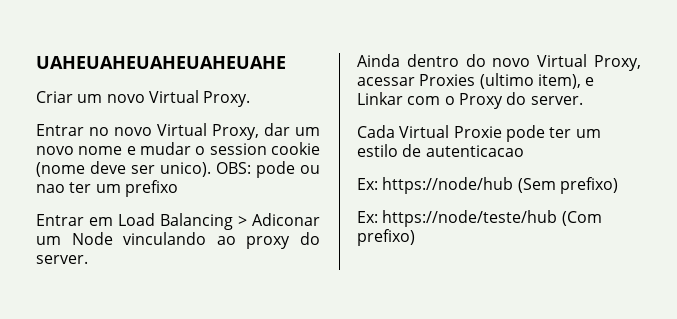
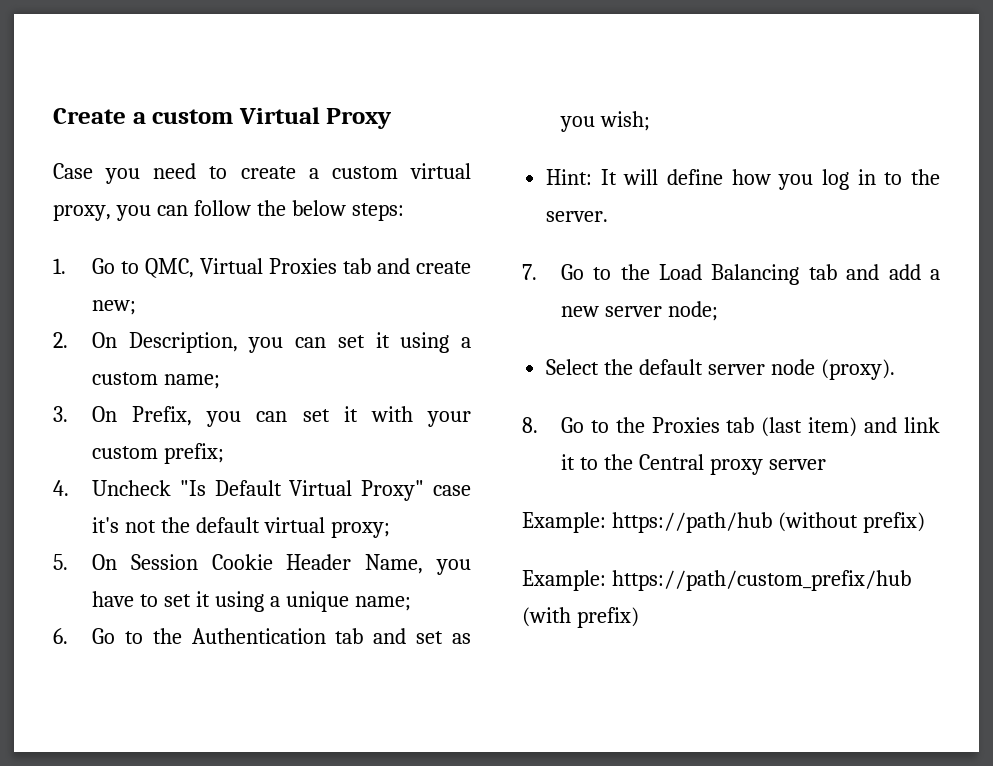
[36,56,286,69] [36,90,251,107] [36,123,320,140] [36,142,320,155] [36,161,320,178] [36,180,178,197] [36,213,320,230] [36,232,320,249] [36,255,88,264] [357,54,641,71] [357,73,595,89] [357,92,583,109] [357,125,601,142] [357,144,524,157] [357,177,618,194] [357,210,602,227] [357,229,415,246] UAHEUAHEUAHEUAHEUAHE // Criar um novo Virtual Proxy. // Entrar no novo Virtual Proxy, dar um novo nome e mudar o session cookie (nome deve ser unico). OBS: pode ou nao ter um prefixo // Entrar em Load Balancing > Adiconar um Node vinculando ao proxy do server. // Ainda dentro do novo Virtual Proxy, acessar Proxies (ultimo item), e Linkar com o Proxy do server. // Cada Virtual Proxie pode ter um estilo de autenticacao // Ex: https://node/hub (Sem prefixo) // Ex: https://node/teste/hub (Com prefixo) -> [53,107,393,129] [53,163,471,184] [53,200,404,221] [53,258,472,278] [91,300,136,315] [53,332,471,353] [91,372,220,389] [53,406,471,427] [91,443,224,464] [53,480,471,501] [91,517,390,538] [53,554,471,575] [91,591,411,612] [53,628,471,644] [559,111,650,132] [546,169,940,190] [546,211,609,222] [522,264,940,285] [560,301,718,321] [546,359,895,380] [522,417,940,437] [560,454,826,475] [522,512,925,533] [522,570,911,591] [522,607,639,628] Create a custom Virtual Proxy // Case you need to create a custom virtual proxy, you can follow the below steps: // 1. Go to QMC, Virtual Proxies tab and create new; // 2. On Description, you can set it using a custom name; // 3. On Prefix, you can set it with your custom prefix; // 4. Uncheck "Is Default Virtual Proxy" case it's not the default virtual proxy; // 5. On Session Cookie Header Name, you have to set it using a unique name; // 6. Go to the Authentication tab and set as you wish; // Hint: It will define how you log in to the server. // 7. Go to the Load Balancing tab and add a new server node; // Select the default server node (proxy). // 8. Go to the Proxies tab (last item) and link it to the Central proxy server // Example: https://path/hub (without prefix) // Example: https://path/custom_prefix/hub (with prefix)

